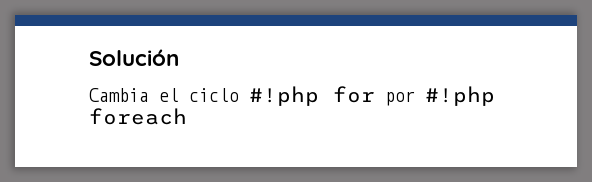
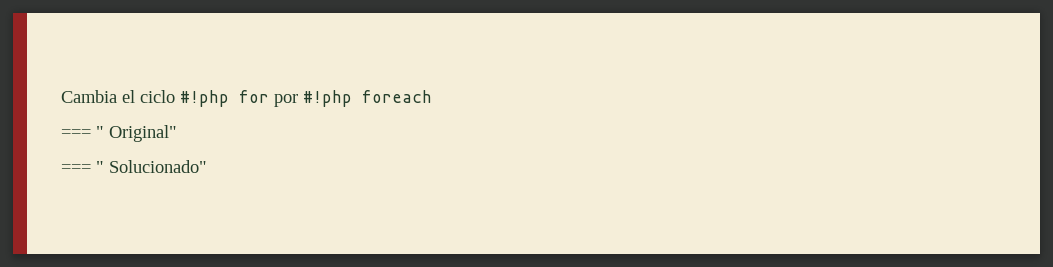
[89,49,179,66] Solución // -> (61, 96) none
(187, 116) none -> [61,125,177,142] [61,160,207,173] // === " Original" // === " Solucionado"

